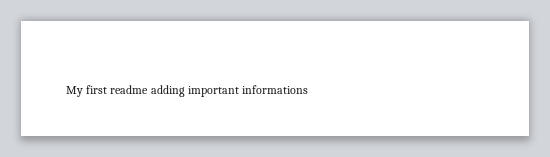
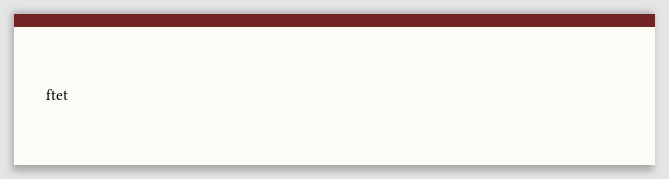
[66,85,309,97] My first readme adding important informations -> [46,89,68,100] ftet

